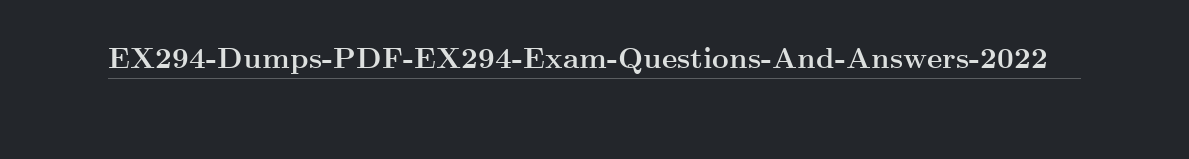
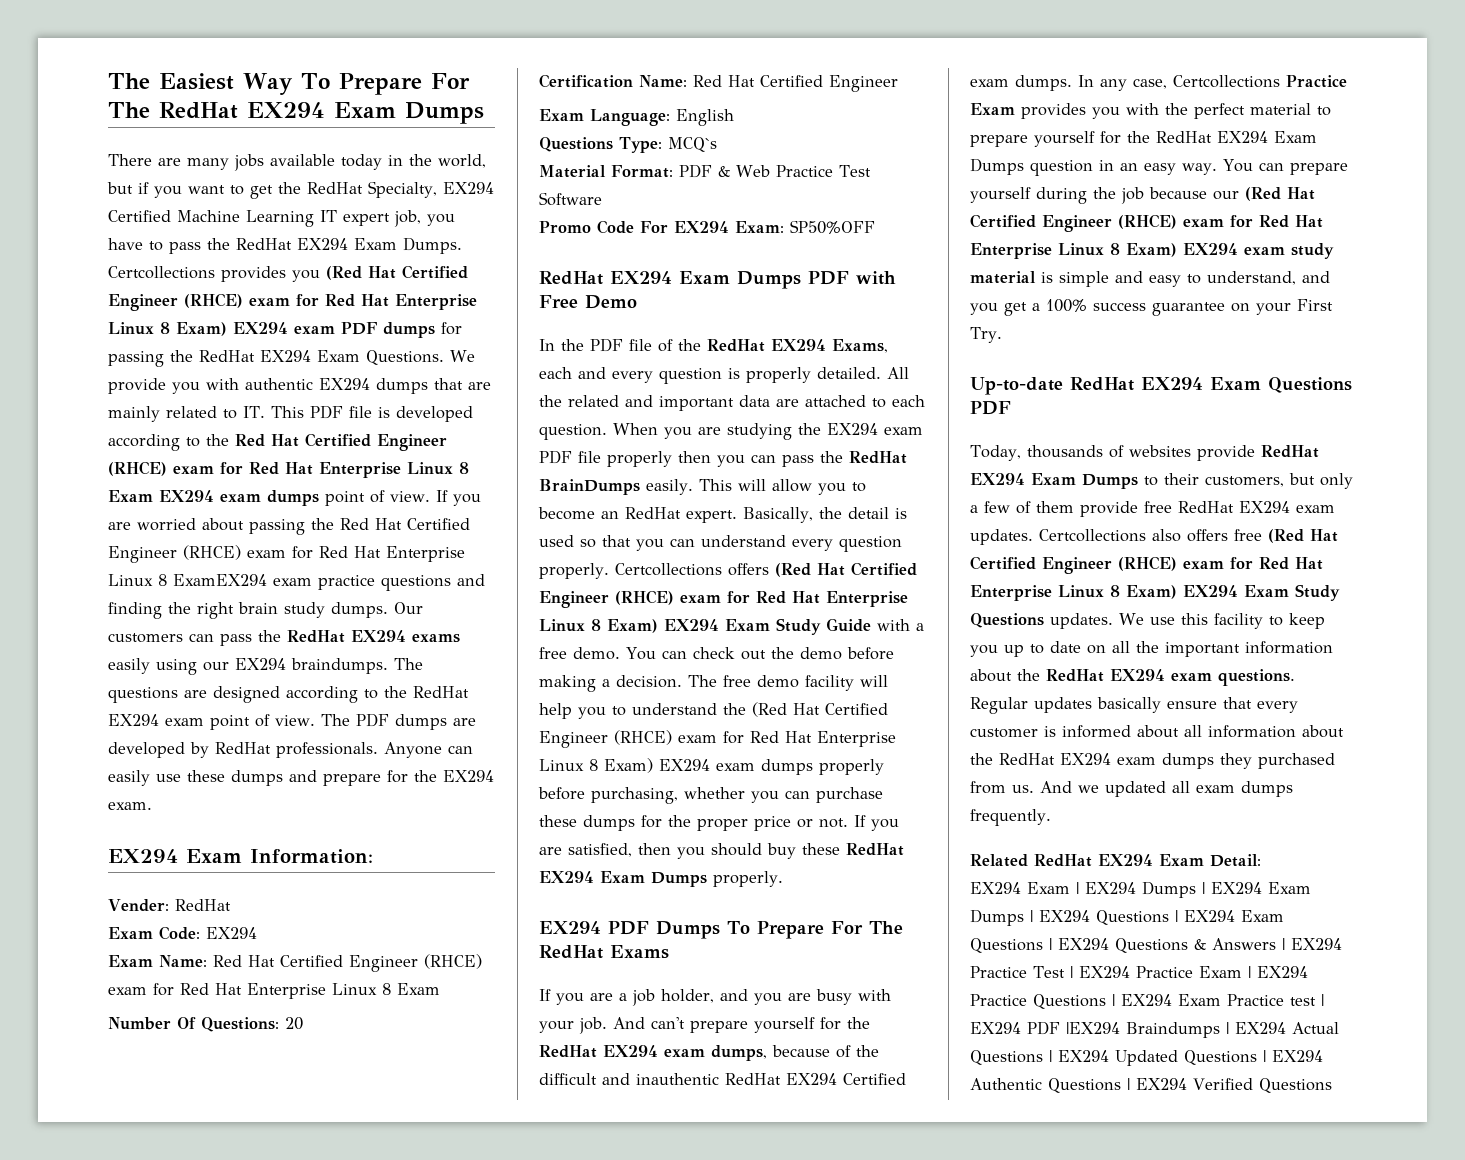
[108,47,1048,74] EX294-Dumps-PDF-EX294-Exam-Questions-And-Answers-2022 -> [108,73,470,95] [108,102,484,124] [108,154,486,171] [107,181,494,199] [108,210,455,227] [108,237,462,254] [108,265,468,282] [108,293,477,311] [108,322,462,338] [108,350,475,367] [108,378,491,394] [108,405,473,422] [108,433,447,451] [108,461,469,478] [108,490,481,506] [108,518,470,535] [108,545,465,563] [108,574,485,591] [108,602,423,619] [108,630,460,646] [108,658,423,675] [108,686,469,703] [108,713,476,730] [108,742,473,758] [108,770,494,786] [108,802,152,810] [108,849,373,864] [108,899,231,912] [108,926,257,940] [108,954,482,972] [108,983,440,999] [108,1017,303,1032] [539,74,898,92] [539,109,734,126] [539,137,717,153] [539,164,871,178] [539,192,602,206] [539,220,875,234] [539,271,896,289] [539,295,637,309] [539,338,888,353] [539,367,909,384] [539,395,925,411] [539,423,923,440] [539,450,907,467] [539,479,866,495] [538,507,907,523] [539,535,902,552] [539,562,917,579] [539,590,908,608] [539,618,924,635] [539,647,894,660] [539,675,888,692] [539,702,888,719] [539,730,896,748] [539,758,884,775] [538,787,883,804] [539,815,899,831] [539,843,904,859] [539,871,783,887] [539,921,903,939] [539,945,669,959] [539,989,891,1006] [539,1017,870,1034] [539,1045,879,1061] [539,1073,906,1085] [970,75,1347,91] [970,103,1331,119] [970,131,1317,147] [970,158,1348,176] [970,187,1315,204] [970,214,1323,232] [970,243,1334,259] [970,271,1330,287] [970,299,1333,316] [970,327,1002,343] [970,377,1352,395] [970,401,1011,415] [970,445,1319,461] [970,473,1353,489] [970,501,1335,517] [970,529,1338,545] [970,556,1323,574] [970,584,1340,601] [970,613,1325,629] [970,641,1333,657] [970,669,1295,686] [970,697,1298,714] [970,725,1344,738] [970,753,1335,769] [970,781,1293,797] [970,809,1051,826] [970,854,1261,867] [970,881,1311,898] [970,909,1284,926] [970,938,1342,953] [970,966,1308,978] [970,994,1324,1009] [970,1021,1339,1038] [970,1050,1323,1066] [970,1078,1332,1093] The Easiest Way To Prepare For The RedHat EX294 Exam Dumps // There are many jobs available today in the world, but if you want to get the RedHat Specialty, EX294 Certified Machine Learning IT expert job, you have to pass the RedHat EX294 Exam Dumps. Certcollections provides you (Red Hat Certified Engineer (RHCE) exam for Red Hat Enterprise Linux 8 Exam) EX294 exam PDF dumps for passing the RedHat EX294 Exam Questions. We provide you with authentic EX294 dumps that are mainly related to IT. This PDF file is developed according to the Red Hat Certified Engineer (RHCE) exam for Red Hat Enterprise Linux 8 Exam EX294 exam dumps point of view. If you are worried about passing the Red Hat Certified Engineer (RHCE) exam for Red Hat Enterprise Linux 8 ExamEX294 exam practice questions and finding the right brain study dumps. Our customers can pass the RedHat EX294 exams easily using our EX294 braindumps. The questions are designed according to the RedHat EX294 exam point of view. The PDF dumps are developed by RedHat professionals. Anyone can easily use these dumps and prepare for the EX294 exam. // EX294 Exam Information: // Vender: RedHat // Exam Code: EX294 // Exam Name: Red Hat Certified Engineer (RHCE) exam for Red Hat Enterprise Linux 8 Exam // Number Of Questions: 20 // Certification Name: Red Hat Certified Engineer // Exam Language: English // Questions Type: MCQ`s // Material Format: PDF & Web Practice Test Software // Promo Code For EX294 Exam: SP50%OFF // RedHat EX294 Exam Dumps PDF with Free Demo // In the PDF file of the RedHat EX294 Exams, each and every question is properly detailed. All the related and important data are attached to each question. When you are studying the EX294 exam PDF file properly then you can pass the RedHat BrainDumps easily. This will allow you to become an RedHat expert. Basically, the detail is used so that you can understand every question properly. Certcollections offers (Red Hat Certified Engineer (RHCE) exam for Red Hat Enterprise Linux 8 Exam) EX294 Exam Study Guide with a free demo. You can check out the demo before making a decision. The free demo facility will help you to understand the (Red Hat Certified Engineer (RHCE) exam for Red Hat Enterprise Linux 8 Exam) EX294 exam dumps properly before purchasing, whether you can purchase these dumps for the proper price or not. If you are satisfied, then you should buy these RedHat EX294 Exam Dumps properly. // EX294 PDF Dumps To Prepare For The RedHat Exams // If you are a job holder, and you are busy with your job. And can't prepare yourself for the RedHat EX294 exam dumps, because of the difficult and inauthentic RedHat EX294 Certified exam dumps. In any case, Certcollections Practice Exam provides you with the perfect material to prepare yourself for the RedHat EX294 Exam Dumps question in an easy way. You can prepare yourself during the job because our (Red Hat Certified Engineer (RHCE) exam for Red Hat Enterprise Linux 8 Exam) EX294 exam study material is simple and easy to understand, and you get a 100% success guarantee on your First Try. // Up-to-date RedHat EX294 Exam Questions PDF // Today, thousands of websites provide RedHat EX294 Exam Dumps to their customers, but only a few of them provide free RedHat EX294 exam updates. Certcollections also offers free (Red Hat Certified Engineer (RHCE) exam for Red Hat Enterprise Linux 8 Exam) EX294 Exam Study Questions updates. We use this facility to keep you up to date on all the important information about the RedHat EX294 exam questions. Regular updates basically ensure that every customer is informed about all information about the RedHat EX294 exam dumps they purchased from us. And we updated all exam dumps frequently. // Related RedHat EX294 Exam Detail: // EX294 Exam | EX294 Dumps | EX294 Exam Dumps | EX294 Questions | EX294 Exam Questions | EX294 Questions & Answers | EX294 Practice Test | EX294 Practice Exam | EX294 Practice Questions | EX294 Exam Practice test | EX294 PDF |EX294 Braindumps | EX294 Actual Questions | EX294 Updated Questions | EX294 Authentic Questions | EX294 Verified Questions

